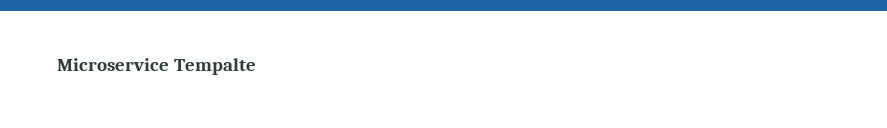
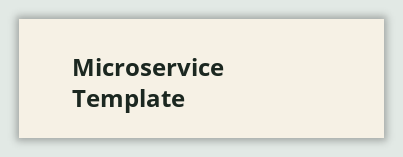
[173,58,256,75] Tempalte -> [72,89,185,113] Template

